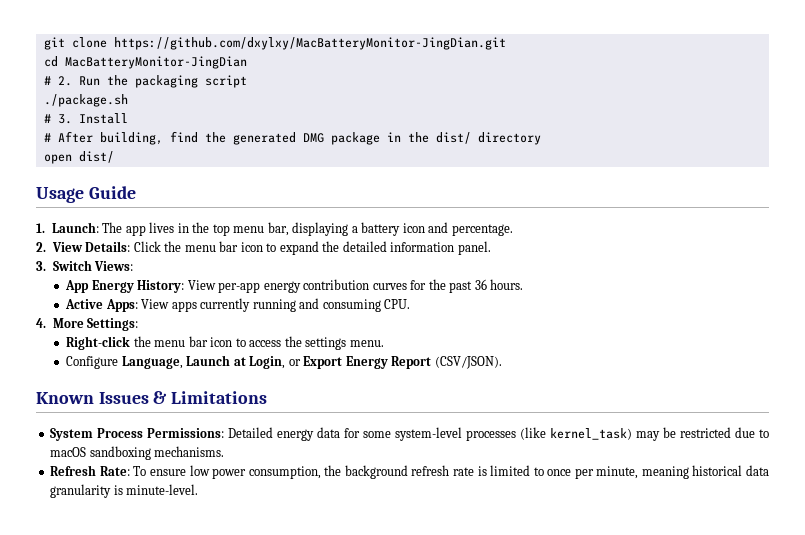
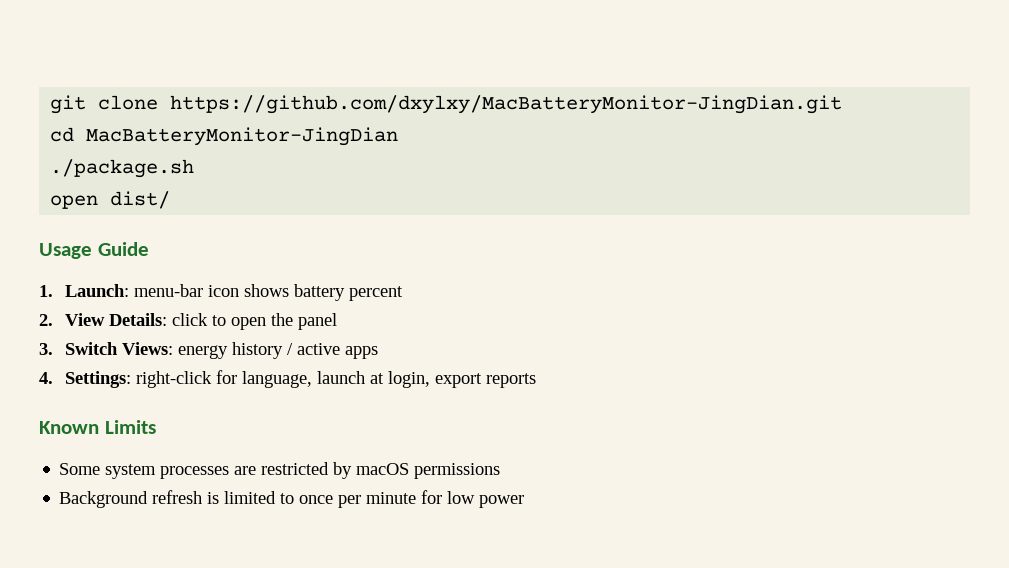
[43,75,247,88] [43,94,128,107] [43,113,128,124] [43,131,541,145] # 2. Run the packaging script // ./package.sh // # 3. Install // # After building, find the generated DMG package in the dist/ directory -> [50,159,195,178] ./package.sh
[102,222,513,236] [36,241,491,255] [36,260,134,271] [65,279,524,293] [65,298,411,312] The app lives in the top menu bar, displaying a battery icon and percentage. // 2. View Details: Click the menu bar icon to expand the detailed information panel. // 3. Switch Views: // App Energy History: View per-app energy contribution curves for the past 36 hours. // Active Apps: View apps currently running and consuming CPU. -> [133,284,403,301] [39,313,337,330] [39,342,378,359] menu‑bar icon shows battery percent // 2. View Details: click to open the panel // 3. Switch Views: energy history / active apps
[52,318,84,328] More -> (53, 378) none
[66,336,384,350] [66,355,502,369] [36,391,268,404] [50,427,770,441] [50,446,225,460] [50,465,474,479] // Right-click the menu bar icon to access the settings menu. // Configure Language, Launch at Login, or Export Energy Report (CSV/JSON). // Known Issues & Limitations // System Process Permissions: Detailed energy data for some system-level processes (like kernel_task) may be restricted due to macOS sandboxing mechanisms. // Refresh Rate: To ensure low power consumption, the background refresh rate -> [135,370,536,388] [39,420,156,434] [59,462,501,479] [59,490,203,508] right‑click for language, launch at login, export reports // Known Limits // Some system processes are restricted by macOS permissions // Background refresh
[596,465,769,479] [50,484,199,498] minute, meaning historical data granularity is minute-level. -> [366,490,525,508] minute for low power

